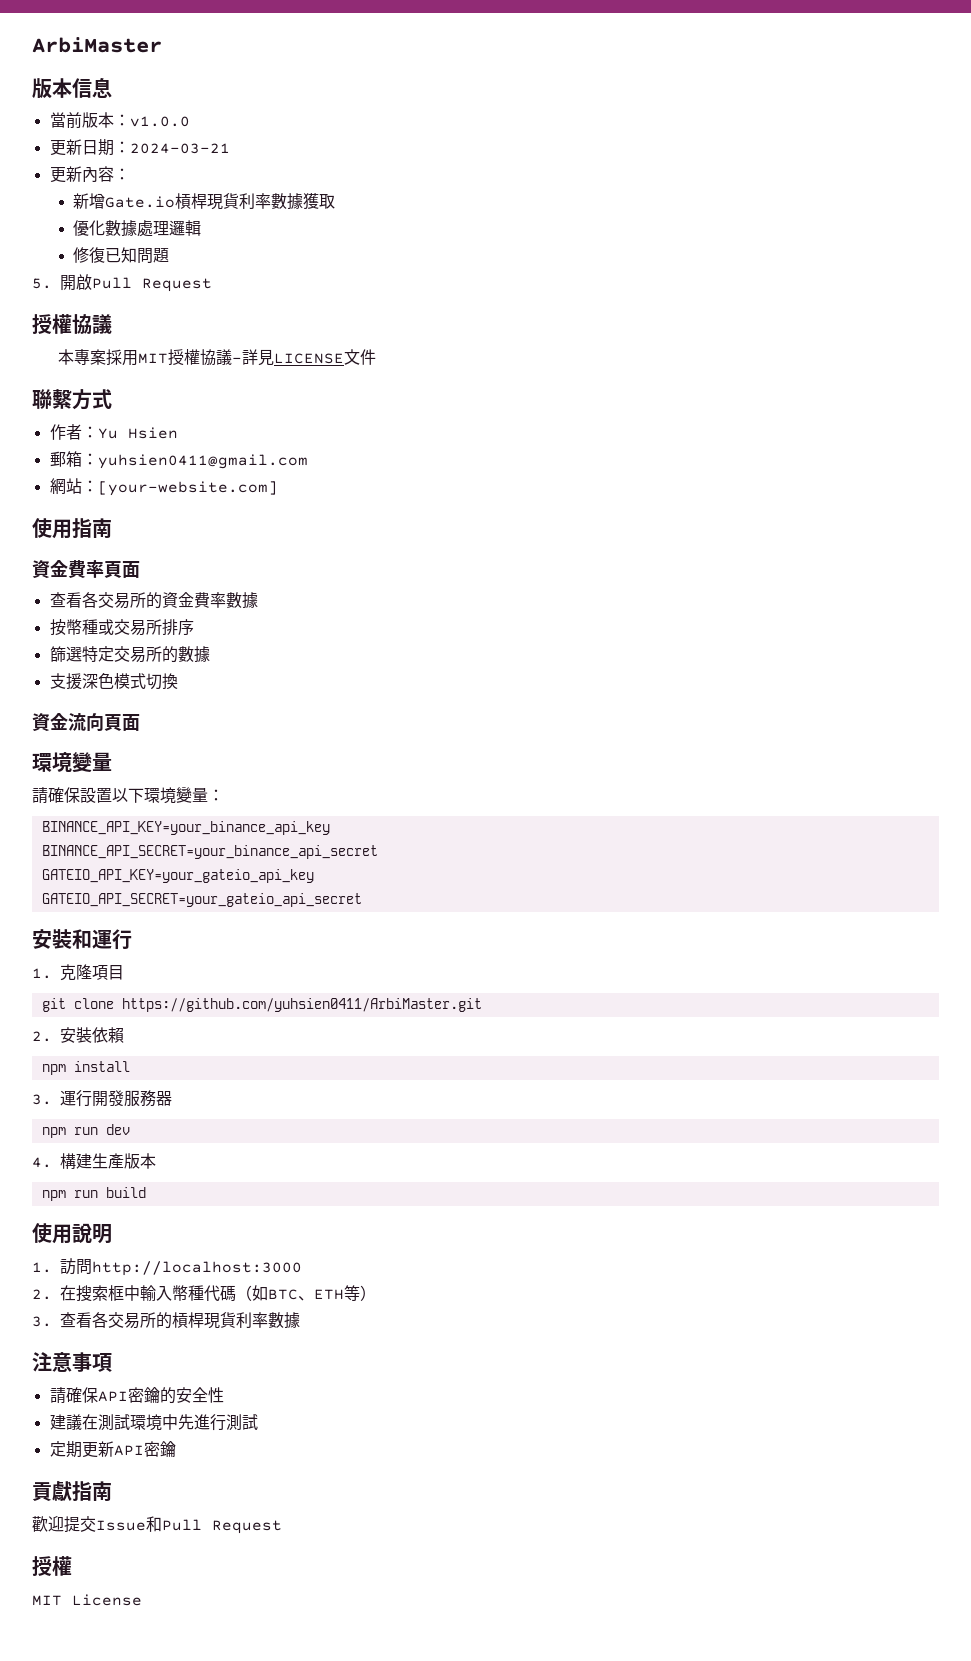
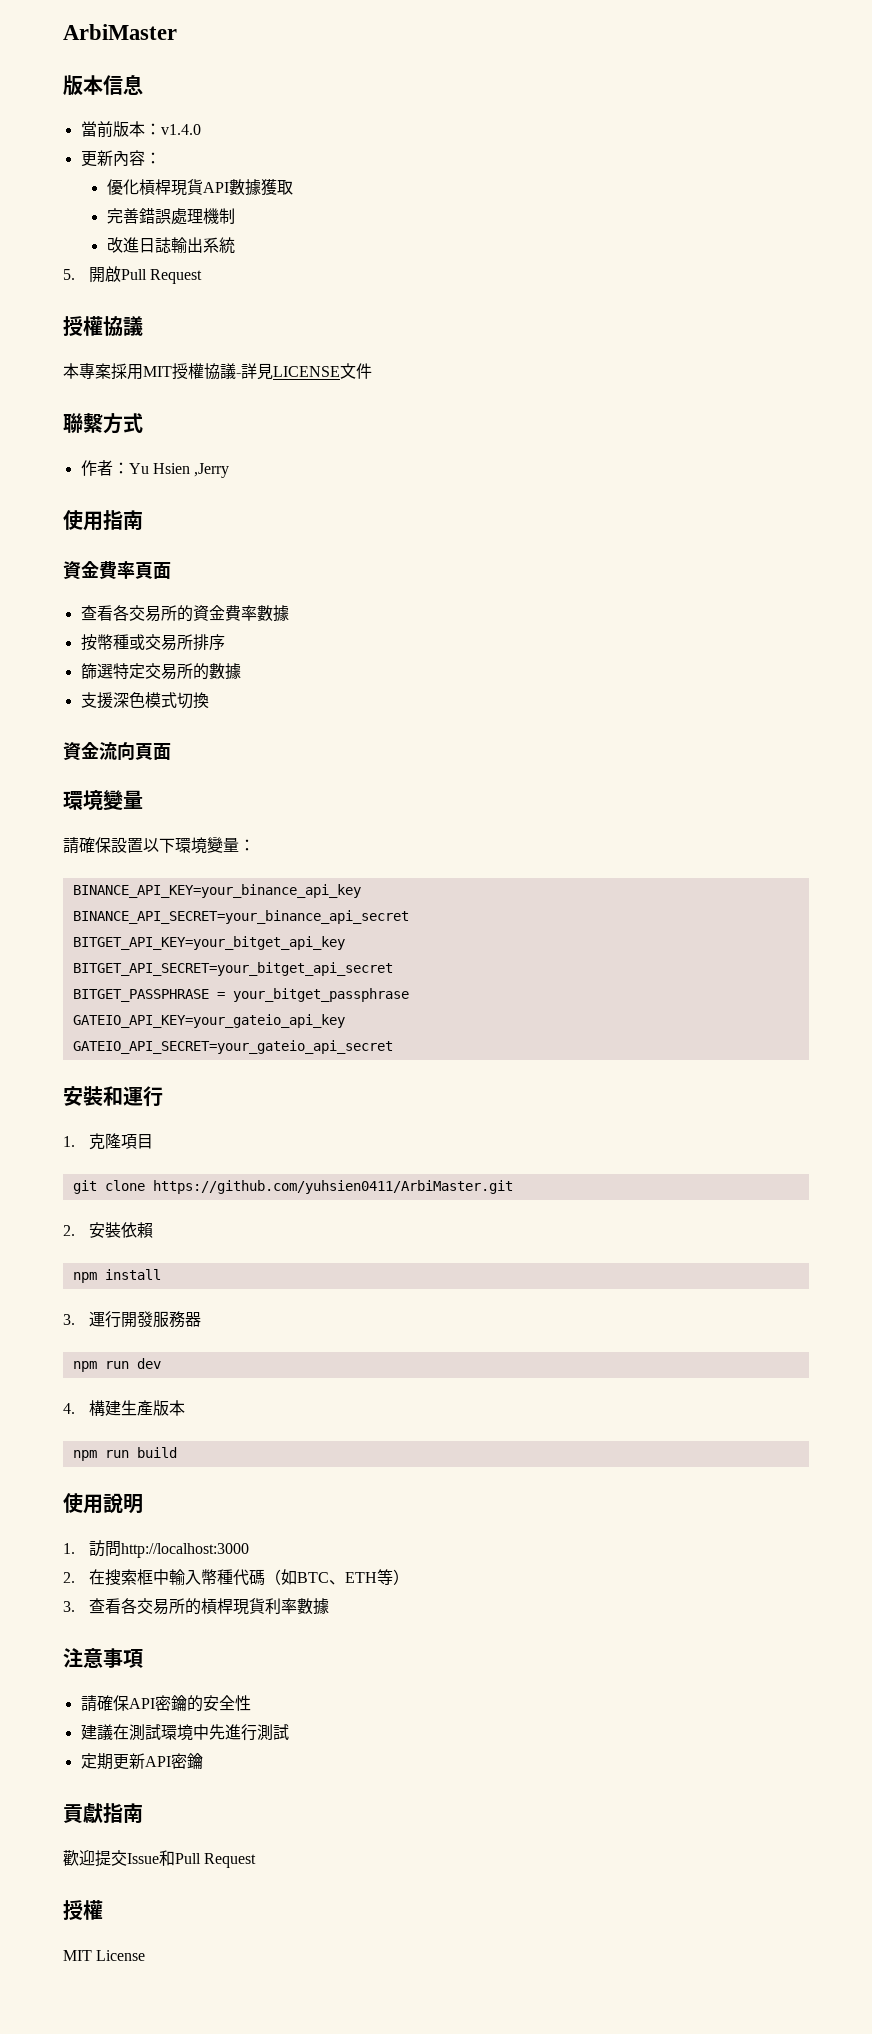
[129,116,190,127] [49,139,230,156] v1.0.0 // 更新日期：2024-03-21 -> [160,124,201,135] v1.4.0
[73,193,272,210] 新增Gate.io槓桿現貨利率 -> [106,179,229,196] 優化槓桿現貨API
[73,220,202,237] [73,247,170,264] 優化數據處理邏輯 // 修復已知問題 -> [106,208,235,225] [106,237,235,254] 完善錯誤處理機制 // 改進日誌輸出系統
[49,451,308,469] [49,478,278,496] // 郵箱：yuhsien0411@gmail.com // 網站：[your-website.com] -> [194,463,230,478] ,Jerry
(378, 852) none -> [72,936,345,950] [72,962,393,976] [72,988,409,1002] // BITGET_API_KEY=your_bitget_api_key // BITGET_API_SECRET=your_bitget_api_secret // BITGET_PASSPHRASE = your_bitget_passphrase

